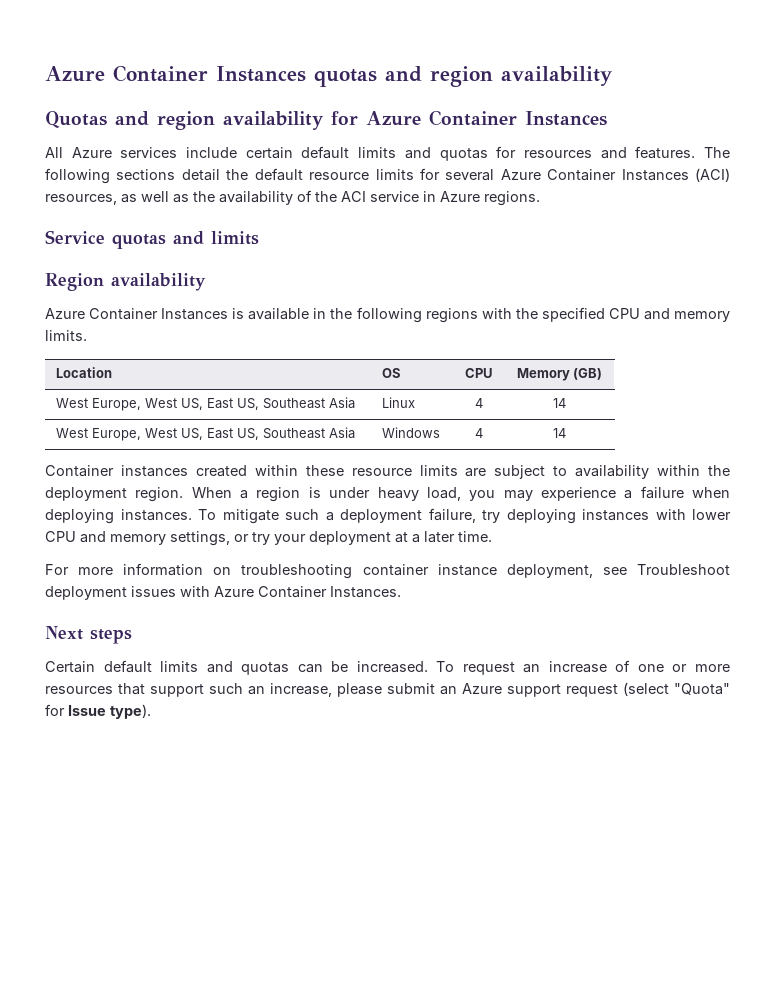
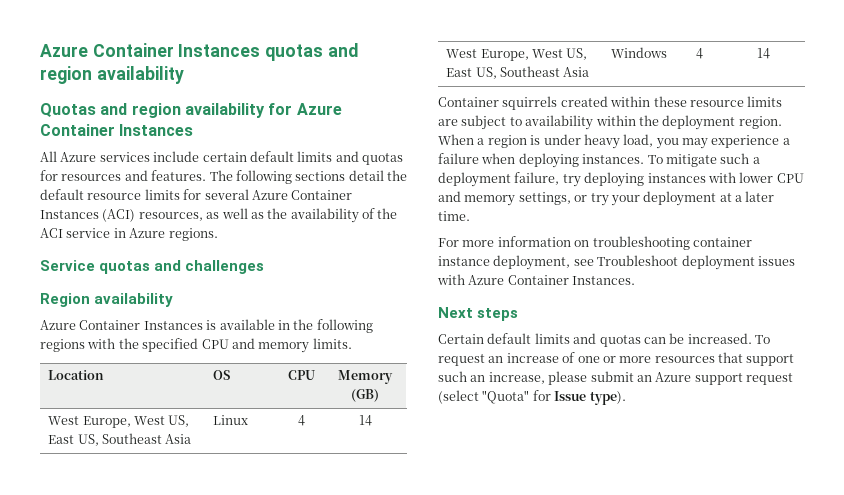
[211,231,259,245] limits -> [185,260,265,274] challenges
[120,465,188,477] instances -> [502,96,558,110] squirrels

